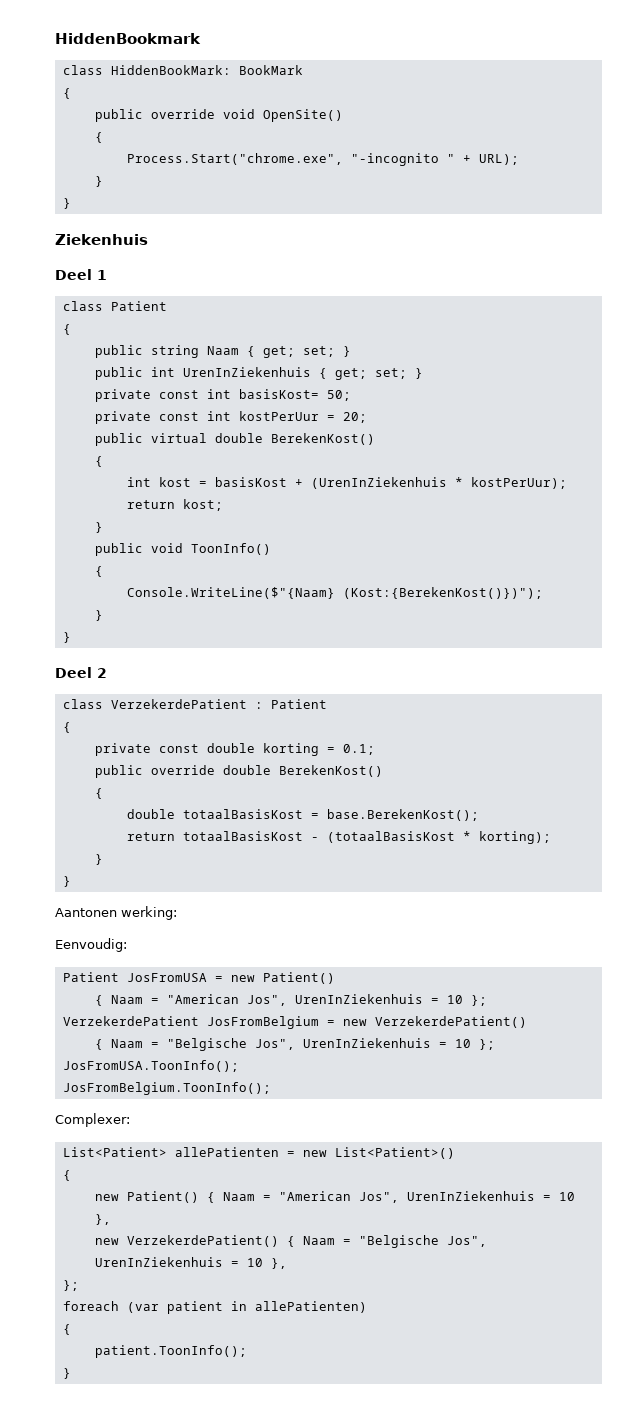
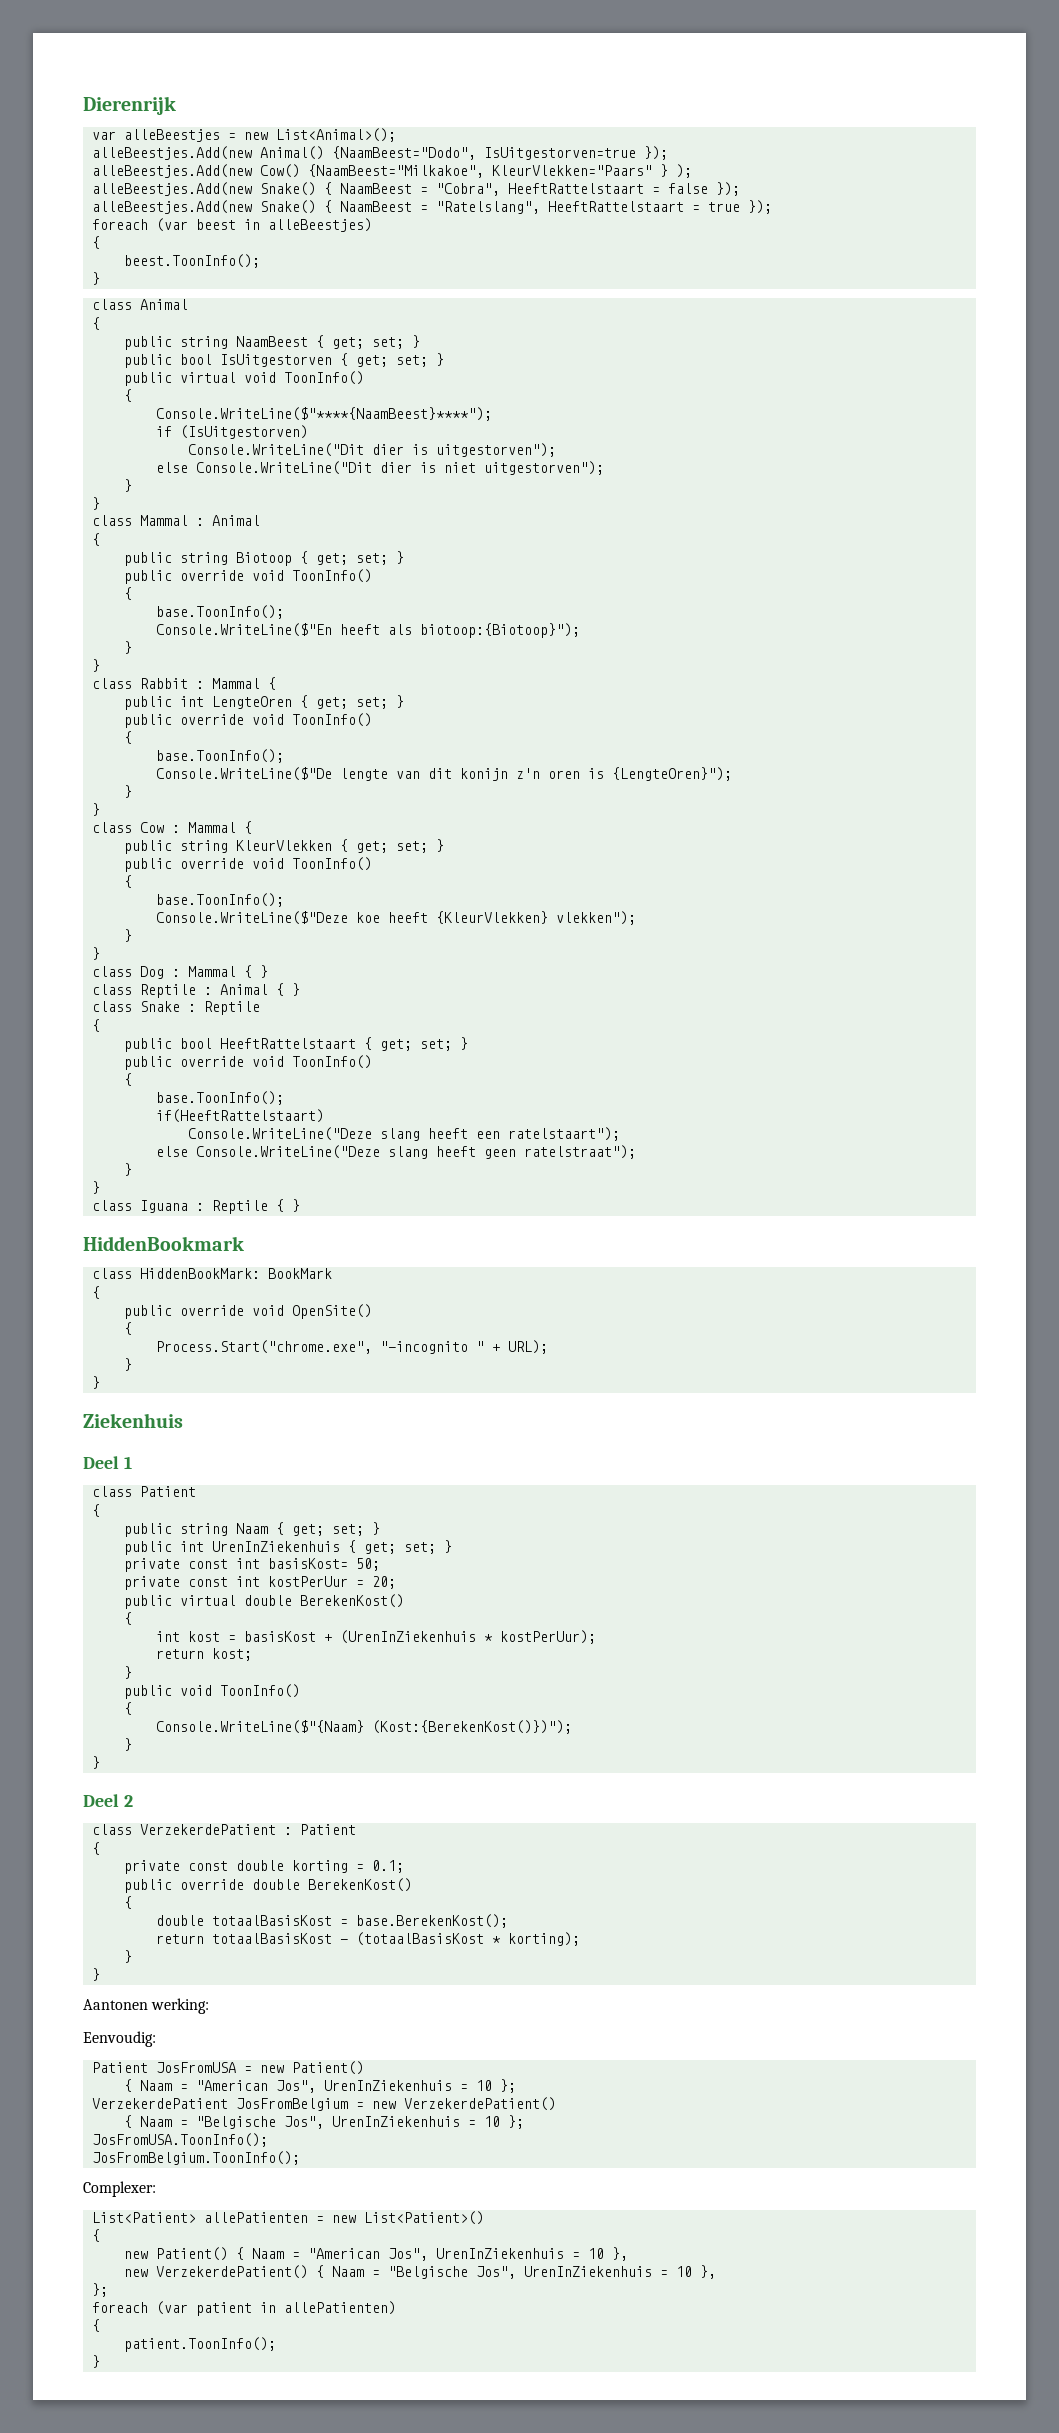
(55, 38) none -> [83,96,176,115] [92,128,397,142] [92,146,669,160] [92,164,693,178] [92,182,741,196] [92,200,773,214] [92,218,373,232] [92,236,101,249] [124,254,261,268] [92,272,101,285] [92,299,189,310] [92,317,101,330] [124,335,421,350] [124,353,445,368] [124,371,365,386] [124,389,133,402] [156,407,493,421] [156,425,309,439] [188,443,557,457] [156,461,605,475] [124,479,133,492] [92,497,101,510] [92,515,261,526] [92,533,101,546] [124,551,405,566] [124,569,373,584] [124,587,133,600] [156,605,285,619] [156,623,581,638] [124,641,133,654] [92,659,101,672] [92,677,277,690] [124,695,405,710] [124,713,373,728] [124,731,133,744] [156,749,285,763] [156,767,733,781] [124,785,133,798] [92,803,101,816] [92,821,253,834] [124,839,445,854] [124,857,373,872] [124,875,133,888] [156,893,285,907] [156,911,637,925] [124,929,133,942] [92,947,101,960] [92,965,269,979] [92,983,301,998] [92,1001,261,1015] [92,1019,101,1032] [124,1037,469,1052] [124,1055,373,1070] [124,1073,133,1086] [156,1091,285,1105] [156,1109,325,1123] [188,1127,621,1141] [156,1145,637,1159] [124,1163,133,1176] [92,1181,101,1194] [92,1199,301,1214] Dierenrijk // var alleBeestjes = new List<Animal>(); // alleBeestjes.Add(new Animal() {NaamBeest="Dodo", IsUitgestorven=true }); // alleBeestjes.Add(new Cow() {NaamBeest="Milkakoe", KleurVlekken="Paars" } ); // alleBeestjes.Add(new Snake() { NaamBeest = "Cobra", HeeftRattelstaart = false }); // alleBeestjes.Add(new Snake() { NaamBeest = "Ratelslang", HeeftRattelstaart = true }); // foreach (var beest in alleBeestjes) // { // beest.ToonInfo(); // } // class Animal // { // public string NaamBeest { get; set; } // public bool IsUitgestorven { get; set; } // public virtual void ToonInfo() // { // Console.WriteLine($"****{NaamBeest}****"); // if (IsUitgestorven) // Console.WriteLine("Dit dier is uitgestorven"); // else Console.WriteLine("Dit dier is niet uitgestorven"); // } // } // class Mammal : Animal // { // public string Biotoop { get; set; } // public override void ToonInfo() // { // base.ToonInfo(); // Console.WriteLine($"En heeft als biotoop:{Biotoop}"); // } // } // class Rabbit : Mammal { // public int LengteOren { get; set; } // public override void ToonInfo() // { // base.ToonInfo(); // Console.WriteLine($"De lengte van dit konijn z'n oren is {LengteOren}"); // } // } // class Cow : Mammal { // public string KleurVlekken { get; set; } // public override void ToonInfo() // { // base.ToonInfo(); // Console.WriteLine($"Deze koe heeft {KleurVlekken} vlekken"); // } // } // class Dog : Mammal { } // class Reptile : Animal { } // class Snake : Reptile // { // public bool HeeftRattelstaart { get; set; } // public override void ToonInfo() // { // base.ToonInfo(); // if(HeeftRattelstaart) // Console.WriteLine("Deze slang heeft een ratelstaart"); // else Console.WriteLine("Deze slang heeft geen ratelstraat"); // } // } // class Iguana : Reptile { } //

